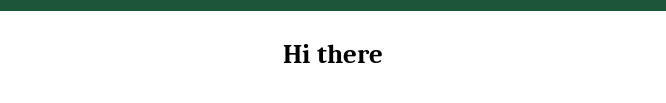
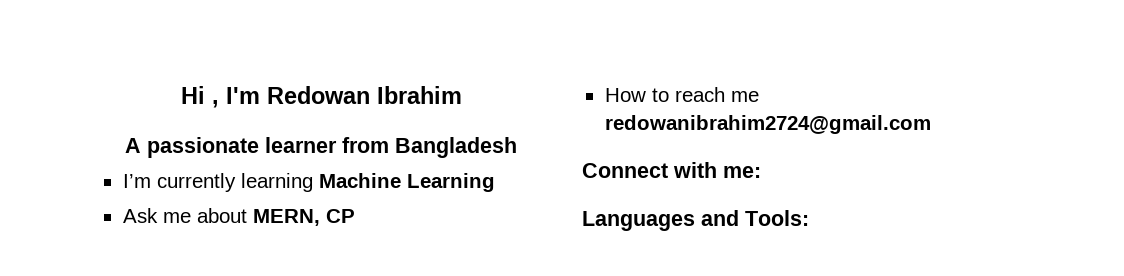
[317,44,384,63] there -> [211,86,462,108] [125,137,517,158] [122,173,495,192] [122,208,355,226] [604,87,759,102] [604,115,931,134] [582,162,761,178] [582,210,809,231] , I'm Redowan Ibrahim // A passionate learner from Bangladesh // I’m currently learning Machine Learning // Ask me about MERN, CP // How to reach me redowanibrahim2724@gmail.com // Connect with me: // Languages and Tools:

